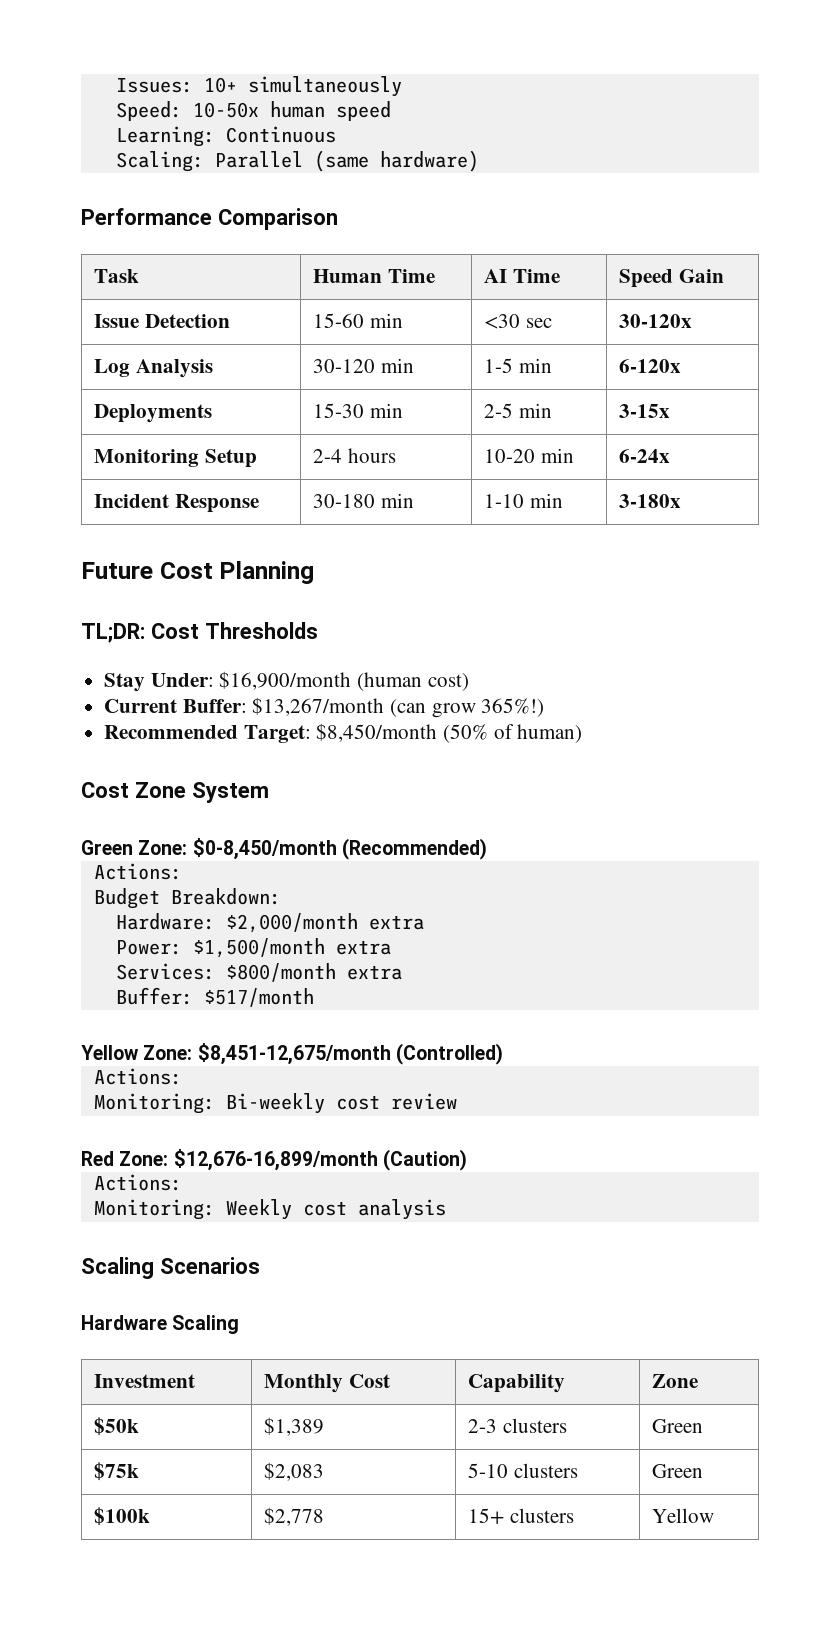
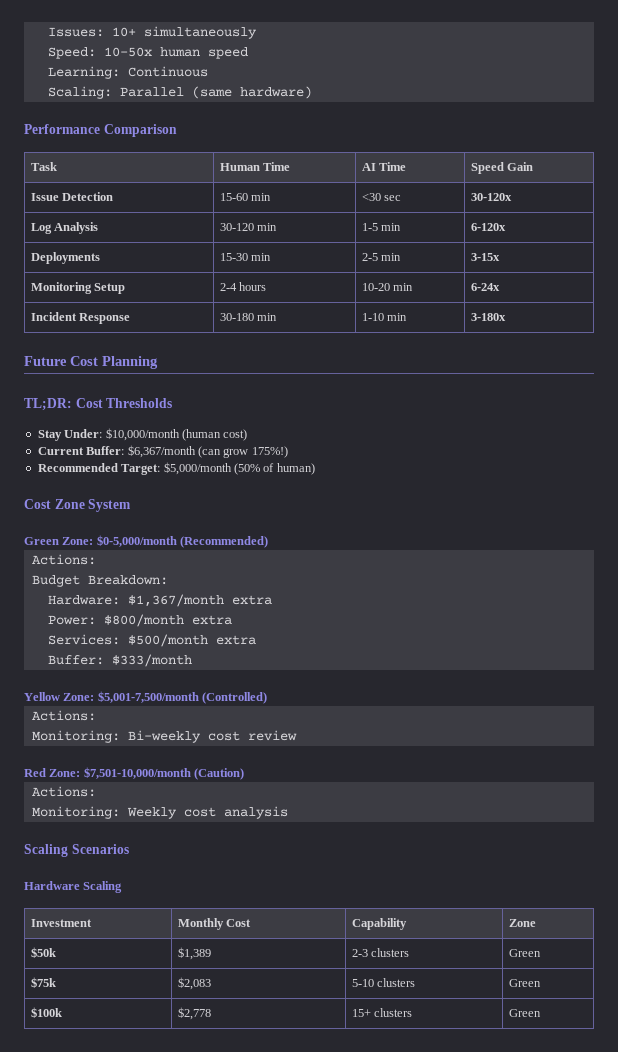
[219,671,352,690] $16,900/month -> [105,428,180,441] $10,000/month
[252,697,385,716] $13,267/month -> [127,445,196,458] $6,367/month
[481,698,545,717] 365%!) -> [251,446,288,458] 175%!)
[316,723,438,742] $8,450/month -> [163,462,232,475] $5,000/month
[192,838,337,860] $0-8,450/month -> [96,535,177,547] $0-5,000/month
[225,913,358,933] $2,000/month -> [127,594,224,607] $1,367/month
[192,938,325,958] $1,500/month -> [103,614,184,627] $800/month
[225,963,336,982] $800/month -> [127,634,208,647] $500/month
[203,988,314,1007] $517/month -> [111,654,192,667] $333/month
[197,1043,391,1065] $8,451-12,675/month -> [97,691,199,703] $5,001-7,500/month
[173,1149,378,1171] $12,676-16,899/month -> [83,767,191,779] $7,501-10,000/month
[652,1508,715,1523] Yellow -> [509,1009,542,1017] Green

